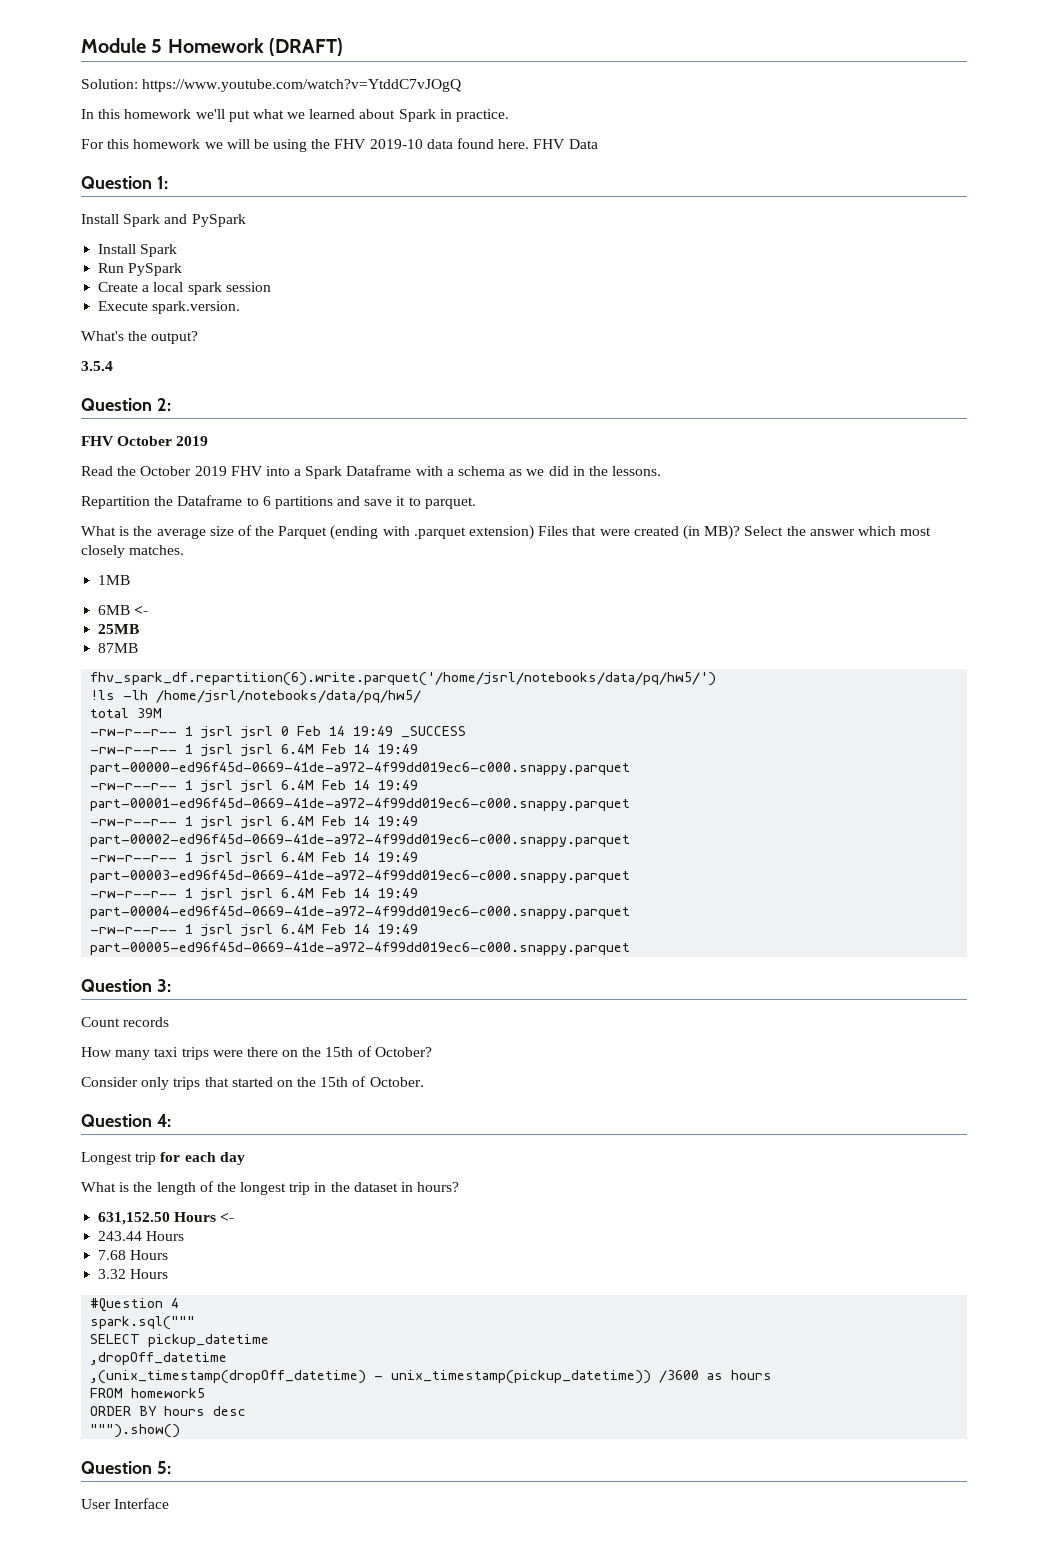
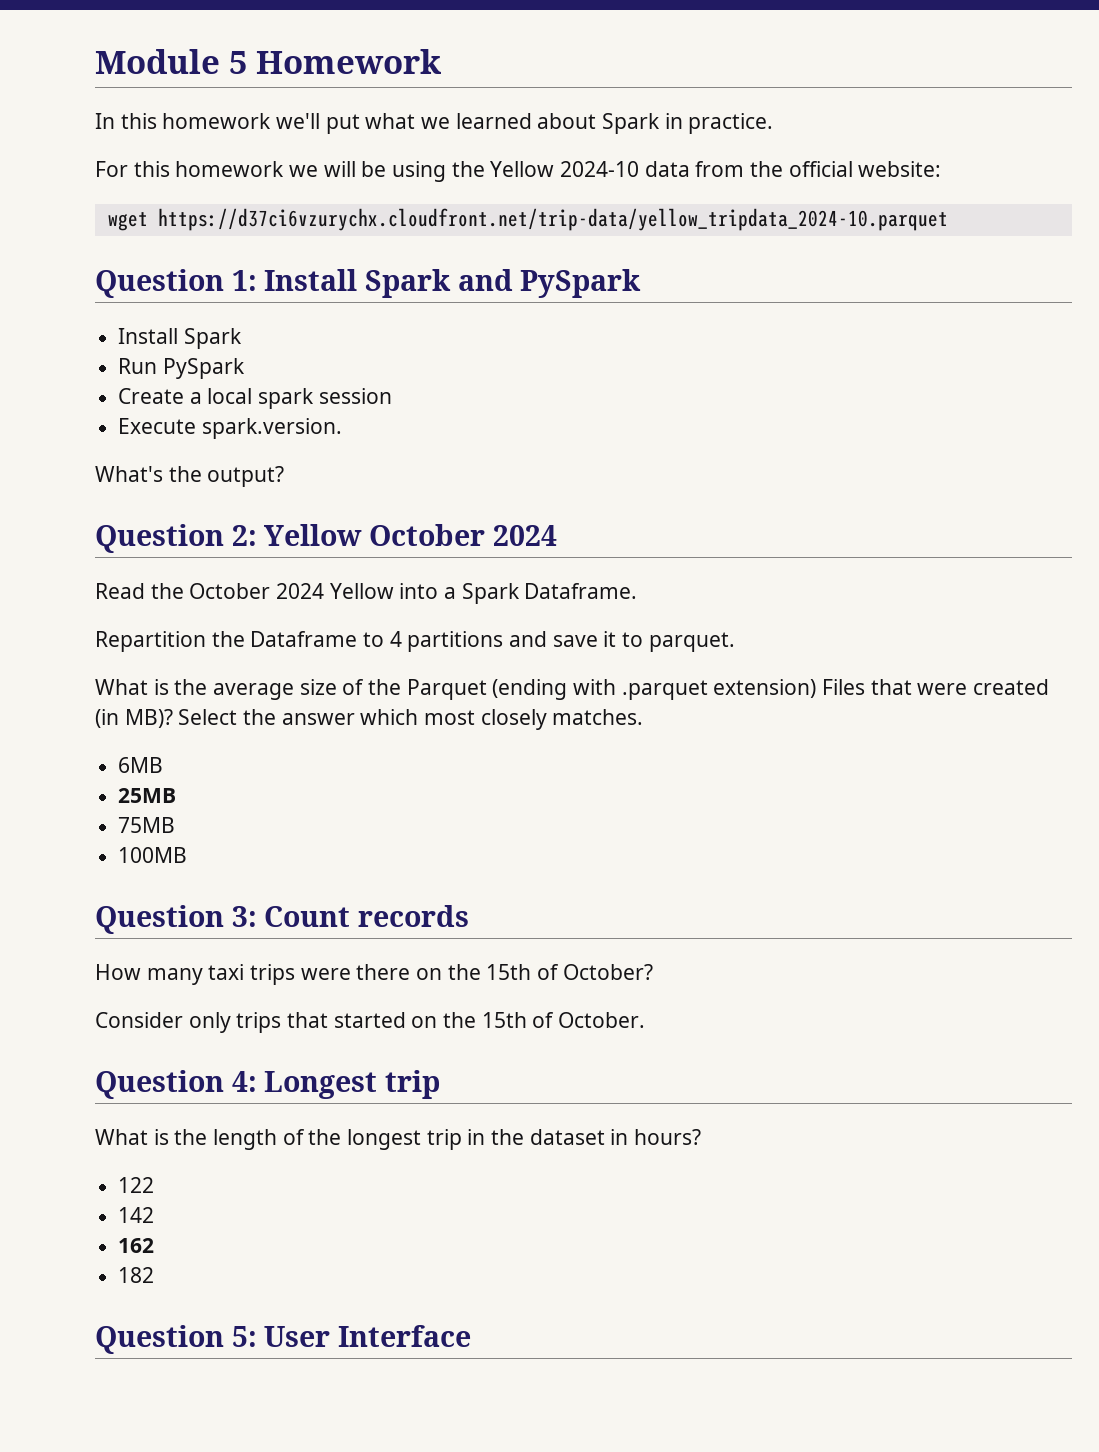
[269,38,344,56] [81,79,462,92] (DRAFT) // Solution: https://www.youtube.com/watch?v=YtddC7vJOgQ -> (441, 61) none
[334,138,598,149] FHV 2019-10 data found here. FHV Data -> [490,161,942,177] [107,208,948,231] Yellow 2024-10 data from the official website: // wget https://d37ci6vzurychx.cloudfront.net/trip-data/yellow_tripdata_2024-10.parquet
(168, 182) // -> (257, 280) none
[81,361,113,371] // 3.5.4 -> (285, 476) none
[81,436,209,446] // FHV October 2019 -> [264,524,557,546] Yellow October 2024
[194,466,263,476] 2019 FHV -> [276,583,394,599] 2024 Yellow
[346,465,662,476] Dataframe with a schema as we did in the lessons. -> [524,583,638,599] Dataframe.
[262,496,271,506] 6 -> [389,631,402,647] 4
[98,575,131,585] // 1MB -> (644, 717) none
[134,605,149,615] <- -> (164, 765) none
[98,643,139,653] [90,672,717,686] [90,690,422,703] [90,708,163,718] [90,726,467,739] [90,744,419,757] [90,762,631,775] [90,780,419,793] [90,798,631,811] [90,816,419,829] [90,834,631,847] [90,852,419,865] [90,870,631,883] [90,888,419,901] [90,906,631,919] [90,924,419,937] [90,942,631,955] 87MB // fhv_spark_df.repartition(6).write.parquet('/home/jsrl/notebooks/data/pq/hw5/') // !ls -lh /home/jsrl/notebooks/data/pq/hw5/ // total 39M // -rw-r--r-- 1 jsrl jsrl 0 Feb 14 19:49 _SUCCESS // -rw-r--r-- 1 jsrl jsrl 6.4M Feb 14 19:49 part-00000-ed96f45d-0669-41de-a972-4f99dd019ec6-c000.snappy.parquet // -rw-r--r-- 1 jsrl jsrl 6.4M Feb 14 19:49 part-00001-ed96f45d-0669-41de-a972-4f99dd019ec6-c000.snappy.parquet // -rw-r--r-- 1 jsrl jsrl 6.4M Feb 14 19:49 part-00002-ed96f45d-0669-41de-a972-4f99dd019ec6-c000.snappy.parquet // -rw-r--r-- 1 jsrl jsrl 6.4M Feb 14 19:49 part-00003-ed96f45d-0669-41de-a972-4f99dd019ec6-c000.snappy.parquet // -rw-r--r-- 1 jsrl jsrl 6.4M Feb 14 19:49 part-00004-ed96f45d-0669-41de-a972-4f99dd019ec6-c000.snappy.parquet // -rw-r--r-- 1 jsrl jsrl 6.4M Feb 14 19:49 part-00005-ed96f45d-0669-41de-a972-4f99dd019ec6-c000.snappy.parquet -> [118,817,176,833] [118,847,188,863] 75MB // 100MB
(171, 985) // -> (257, 916) none
(171, 1120) // -> (257, 1081) none
[160,1152,245,1165] for each day -> (441, 1084) none
[98,1212,235,1225] [98,1231,185,1241] [98,1250,169,1260] [98,1269,169,1279] [90,1298,180,1312] [90,1316,196,1330] [90,1334,270,1347] [90,1352,228,1365] [90,1370,773,1384] [90,1388,206,1398] [90,1406,247,1416] [90,1424,181,1438] 631,152.50 Hours <- // 243.44 Hours // 7.68 Hours // 3.32 Hours // #Question 4 // spark.sql(""" // SELECT pickup_datetime // ,dropOff_datetime // ,(unix_timestamp(dropOff_datetime) - unix_timestamp(pickup_datetime)) /3600 as hours // FROM homework5 // ORDER BY hours desc // """).show() -> [118,1177,155,1193] [118,1207,155,1223] [118,1238,155,1253] [118,1267,155,1283] 122 // 142 // 162 // 182
(171, 1467) // -> (257, 1336) none

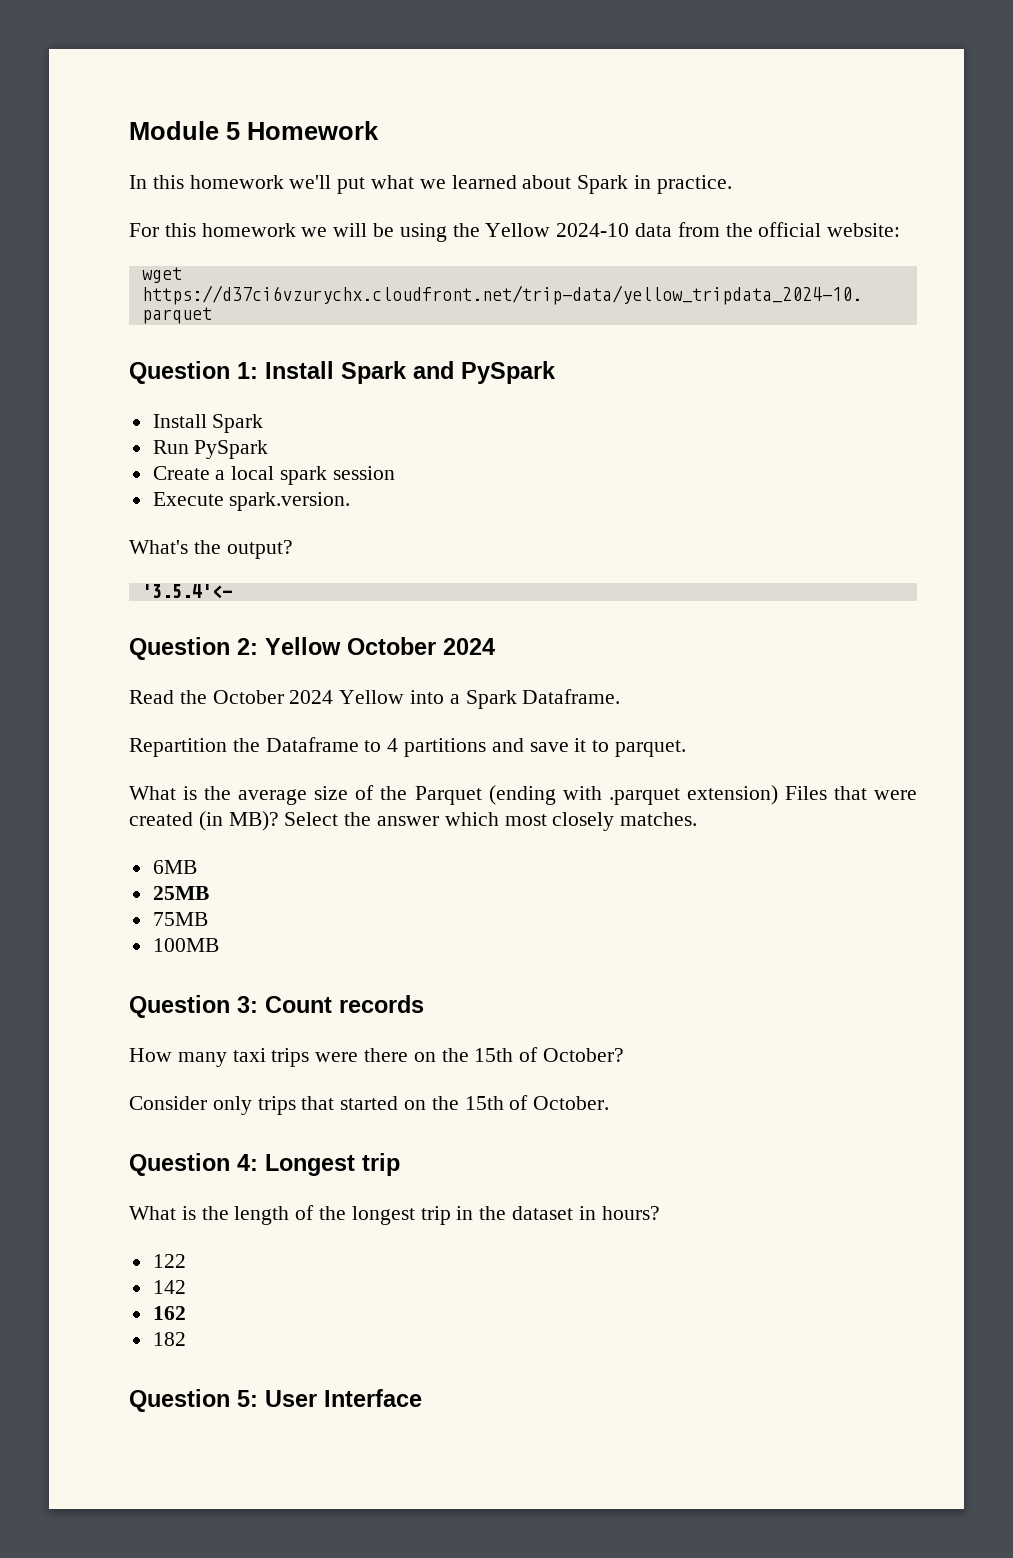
(285, 476) none -> [141,584,232,599] // '3.5.4'<-

